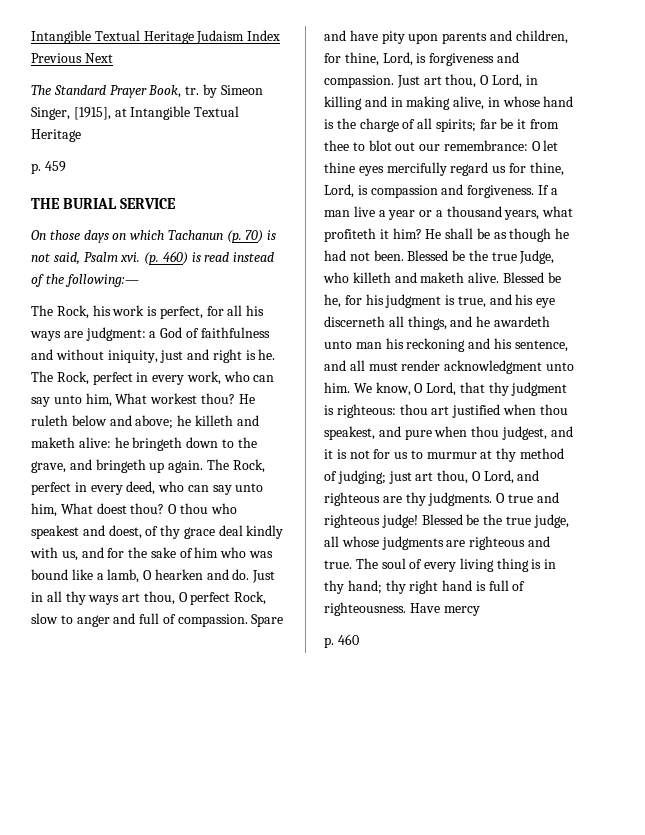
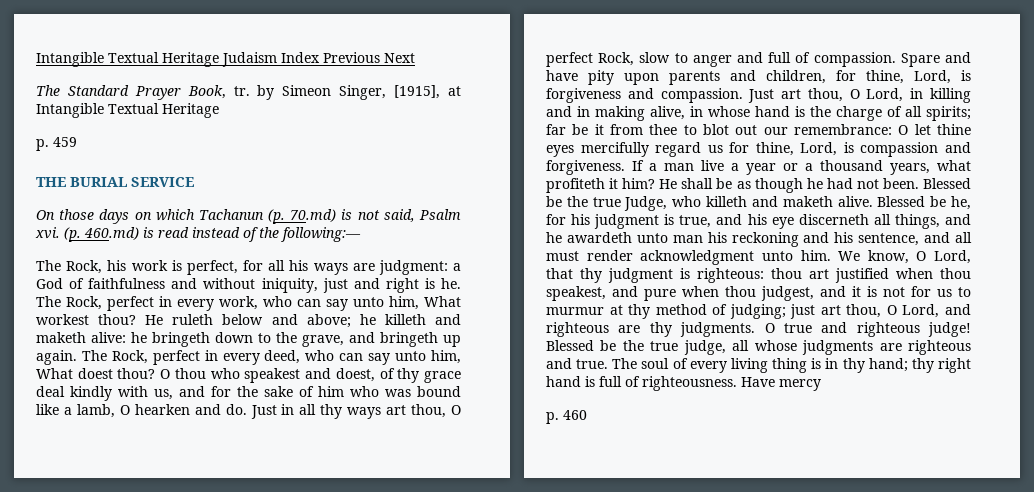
[245,230,264,243] 70) -> [290,209,337,222] 70.md)
[162,251,188,265] 460) -> [84,227,139,240] 460.md)

